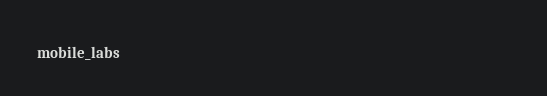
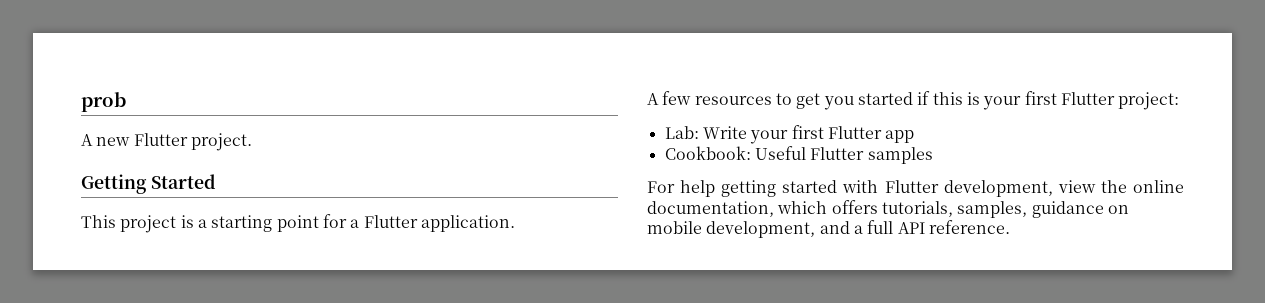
[37,46,120,60] mobile_labs -> [81,92,126,112] [81,133,252,151] [81,174,216,194] [81,214,515,233] [647,91,1180,110] [664,125,915,144] [664,146,933,164] [647,180,1184,197] [647,200,1129,218] [647,220,1010,238] prob // A new Flutter project. // Getting Started // This project is a starting point for a Flutter application. // A few resources to get you started if this is your first Flutter project: // Lab: Write your first Flutter app // Cookbook: Useful Flutter samples // For help getting started with Flutter development, view the online documentation, which offers tutorials, samples, guidance on mobile development, and a full API reference.

